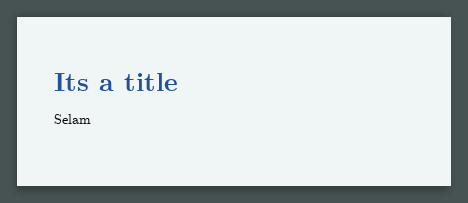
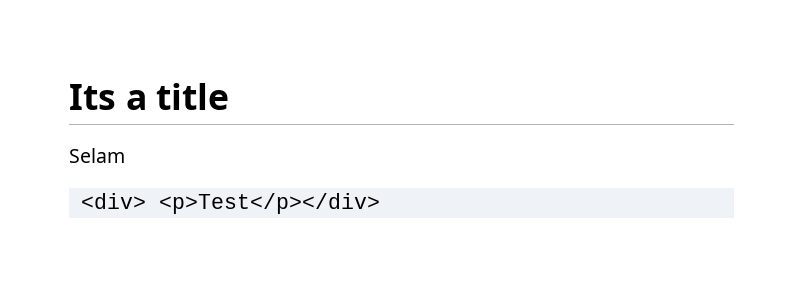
(91, 119) none -> [80,193,380,214] // <div> <p>Test</p></div>

